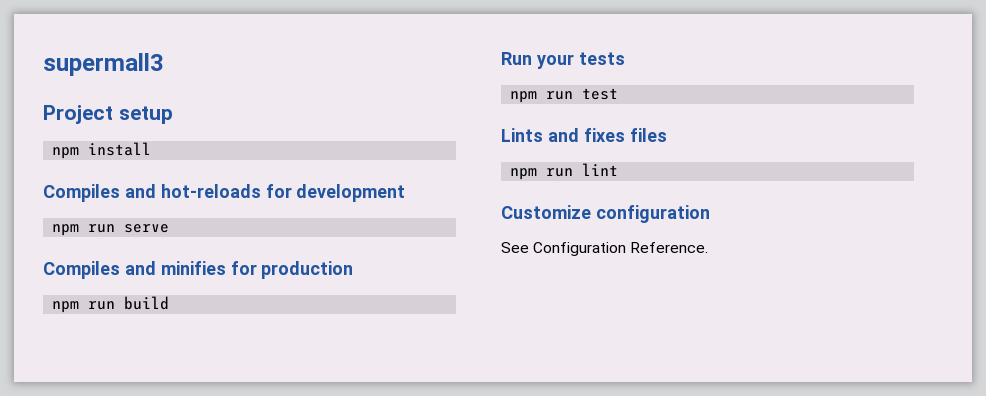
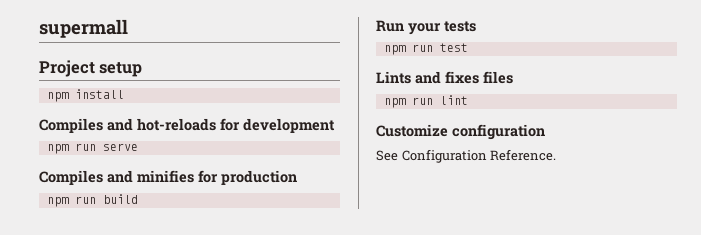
[43,53,164,76] supermall3 -> [39,19,128,38] supermall

